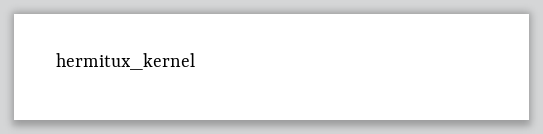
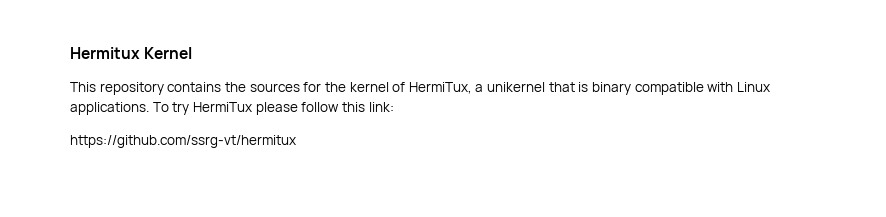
[56,53,195,70] hermitux_kernel -> [70,47,193,59] [70,82,770,95] [70,102,394,115] [70,135,296,148] Hermitux Kernel // This repository contains the sources for the kernel of HermiTux, a unikernel that is binary compatible with Linux applications. To try HermiTux please follow this link: // https://github.com/ssrg-vt/hermitux

